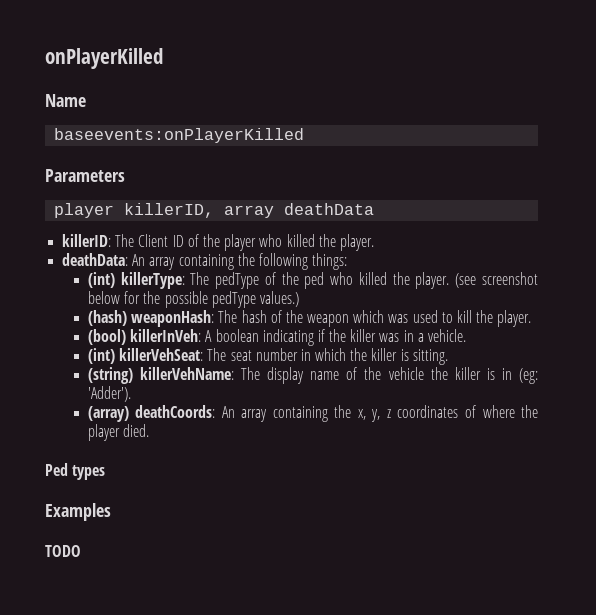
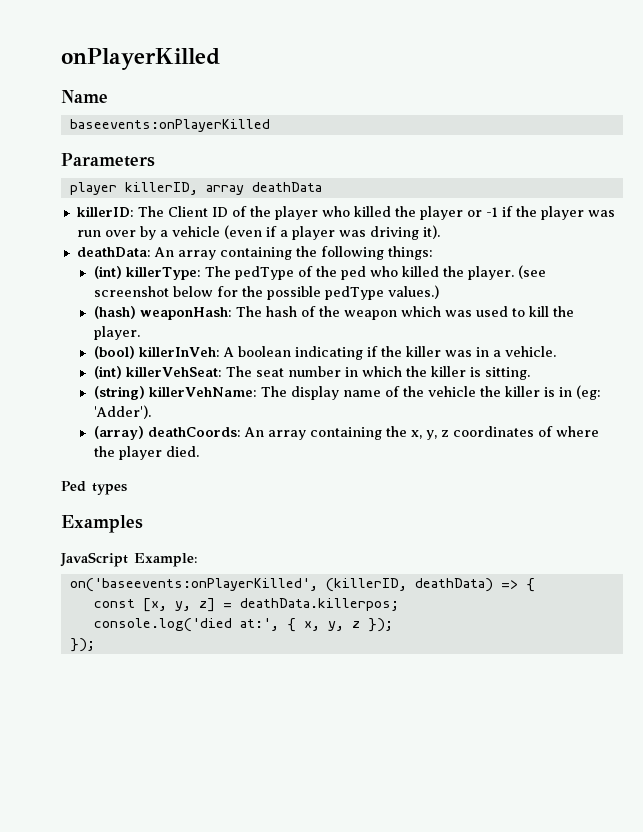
[339,234,374,251] player. -> [419,206,615,220] [76,225,440,240] player or -1 if the player was run over by a vehicle (even if a player was driving it).
[45,545,81,557] TODO -> [60,552,198,567] [69,578,535,592] [93,598,399,612] [93,618,393,632] [69,638,95,652] JavaScript Example: // on('baseevents:onPlayerKilled', (killerID, deathData) => { // const [x, y, z] = deathData.killerpos; // console.log('died at:', { x, y, z }); // });

